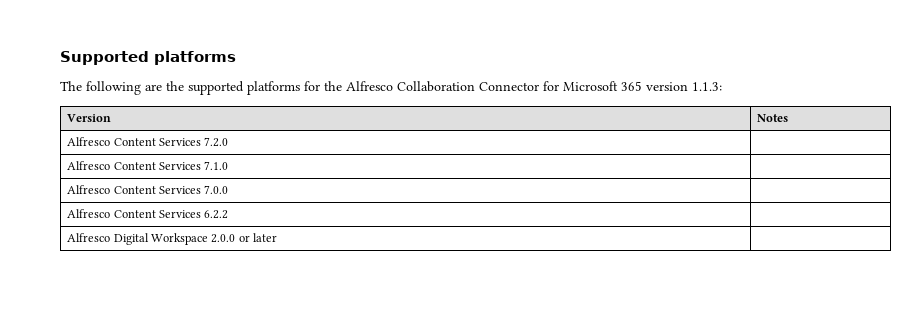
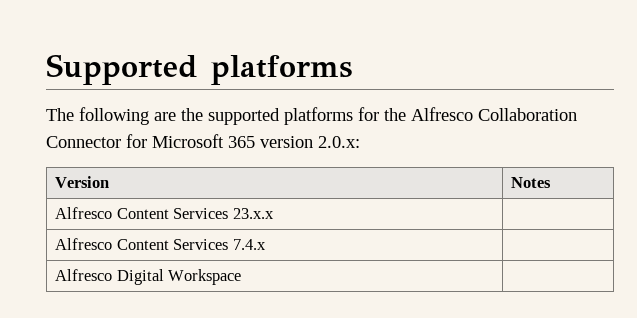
[692,82,722,91] 1.1.3: -> [318,136,360,148] 2.0.x:
[204,137,229,147] [67,161,229,170] [67,185,229,194] [67,209,229,219] 7.2.0 | // Alfresco Content Services 7.1.0 | // Alfresco Content Services 7.0.0 | // Alfresco Content Services 6.2.2 -> [232,208,274,219] [55,238,266,250] 23.x.x | // Alfresco Content Services 7.4.x
[211,233,278,243] 2.0.0 or later -> (242, 277) none

